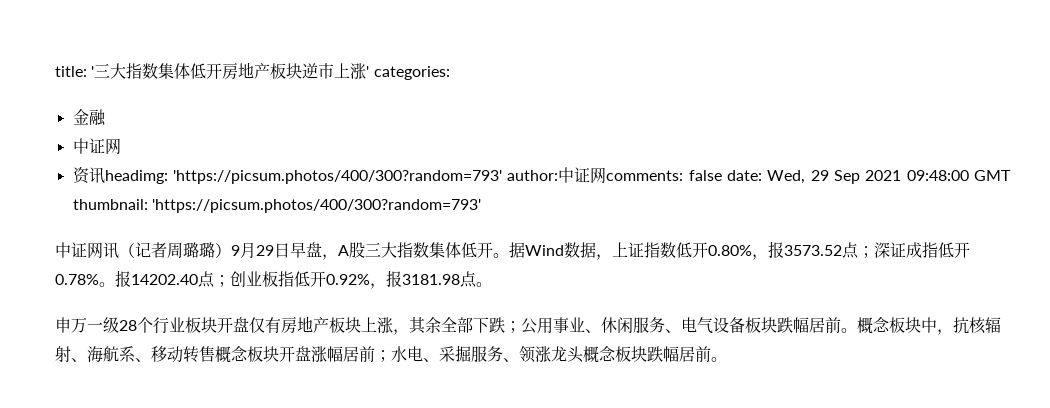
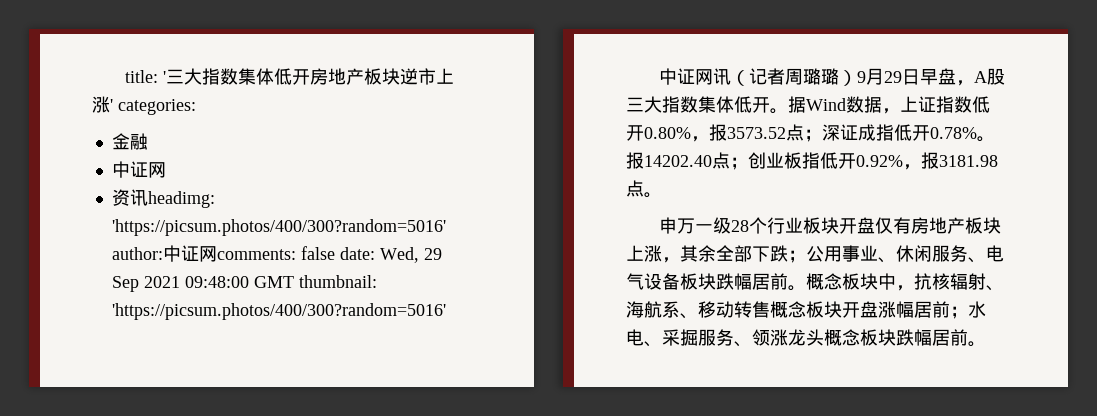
[172,170,502,184] 'https://picsum.photos/400/300?random=793' -> [111,219,446,236] 'https://picsum.photos/400/300?random=5016'
[151,199,481,213] 'https://picsum.photos/400/300?random=793' -> [111,303,446,320] 'https://picsum.photos/400/300?random=5016'

